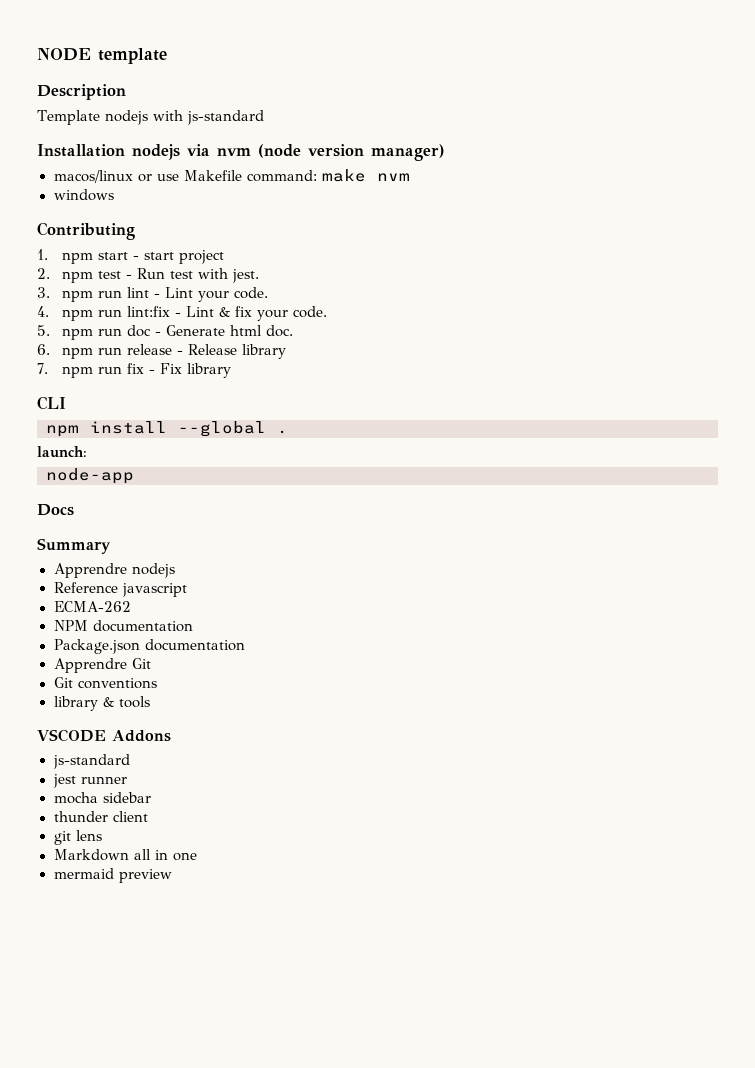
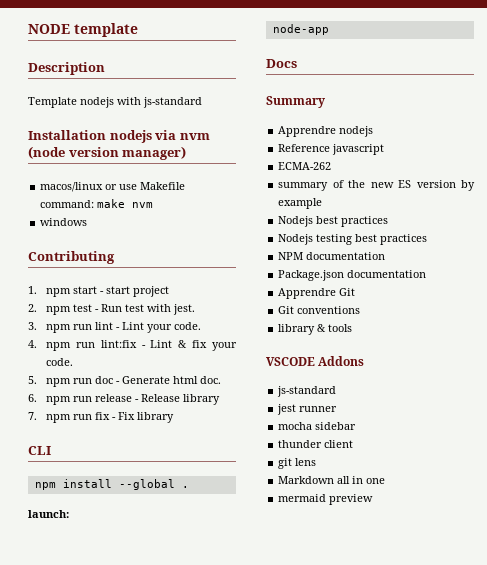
(131, 606) none -> [278,180,476,191] [278,198,323,209] [278,216,389,227] [278,234,428,245] // summary of the new ES version by example // Nodejs best practices // Nodejs testing best practices

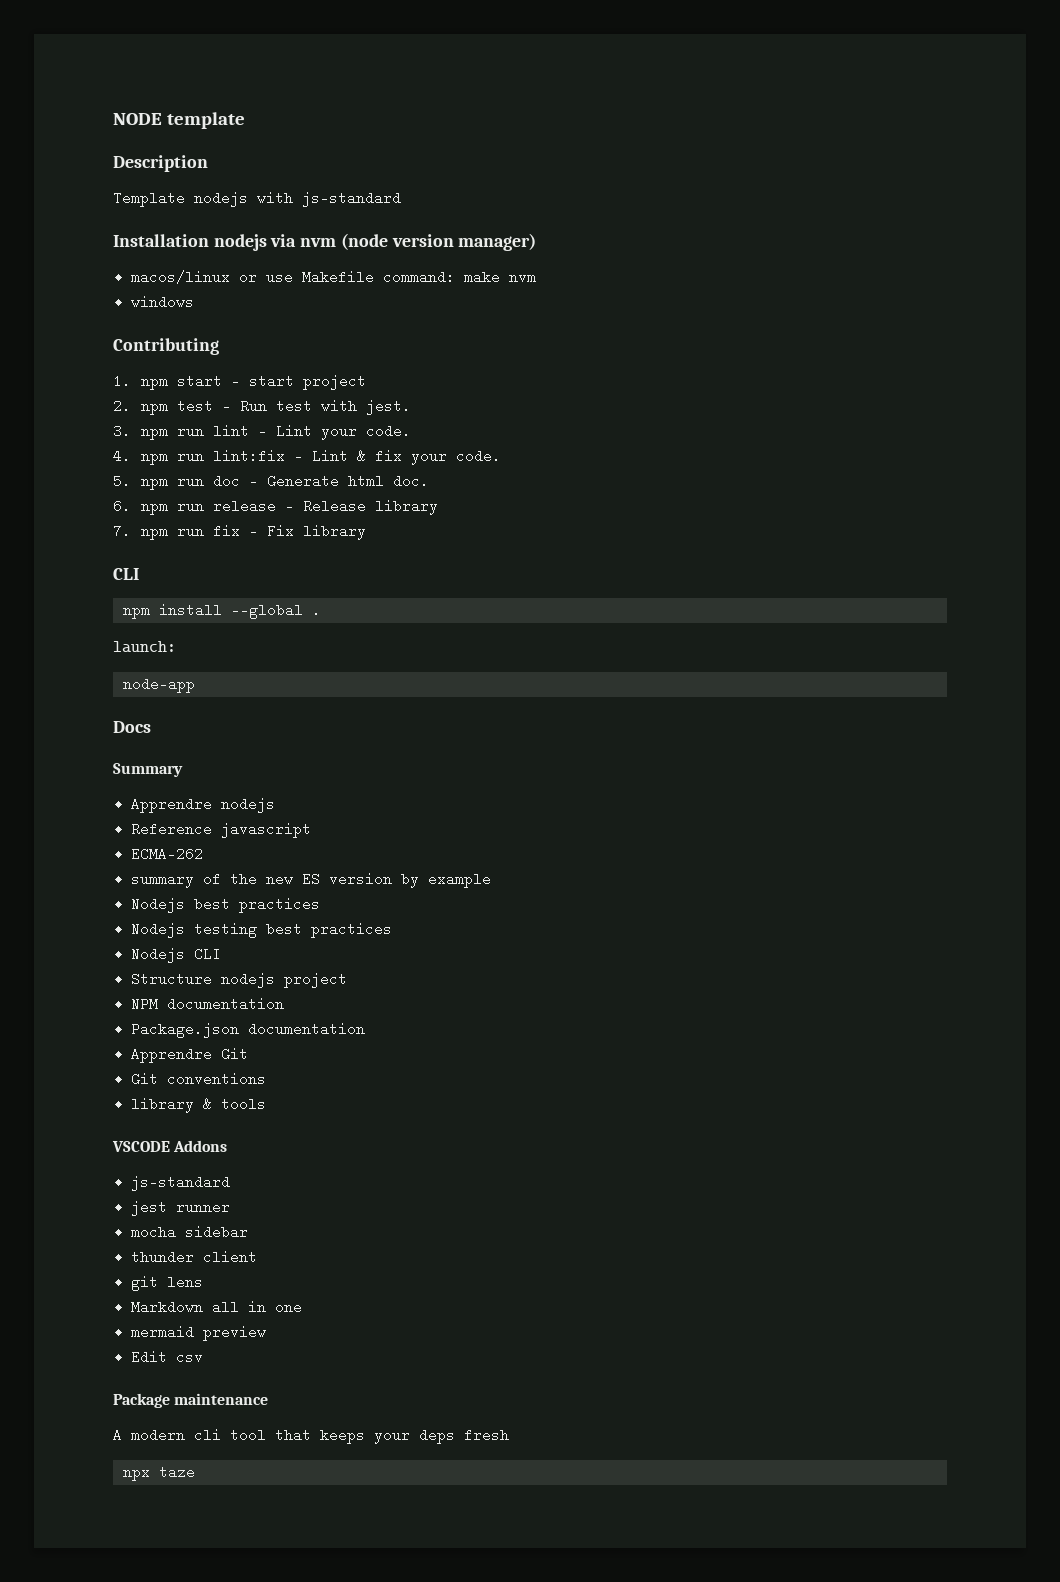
(428, 239) none -> [131,947,222,963] [131,972,348,988] // Nodejs CLI // Structure nodejs project
(374, 499) none -> [131,1350,204,1364] [113,1393,269,1408] [113,1428,509,1444] [122,1465,195,1481] // Edit csv // Package maintenance // A modern cli tool that keeps your deps fresh // npx taze

